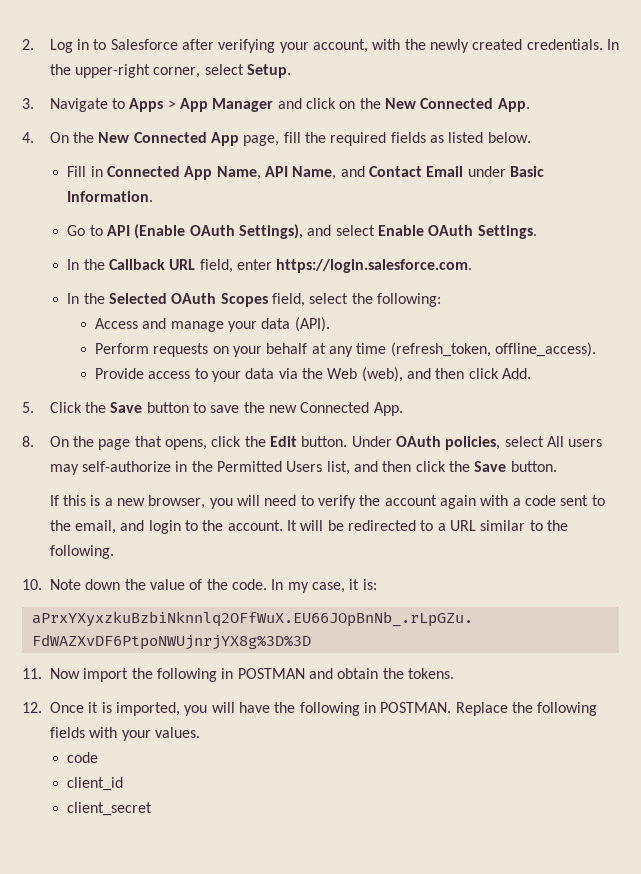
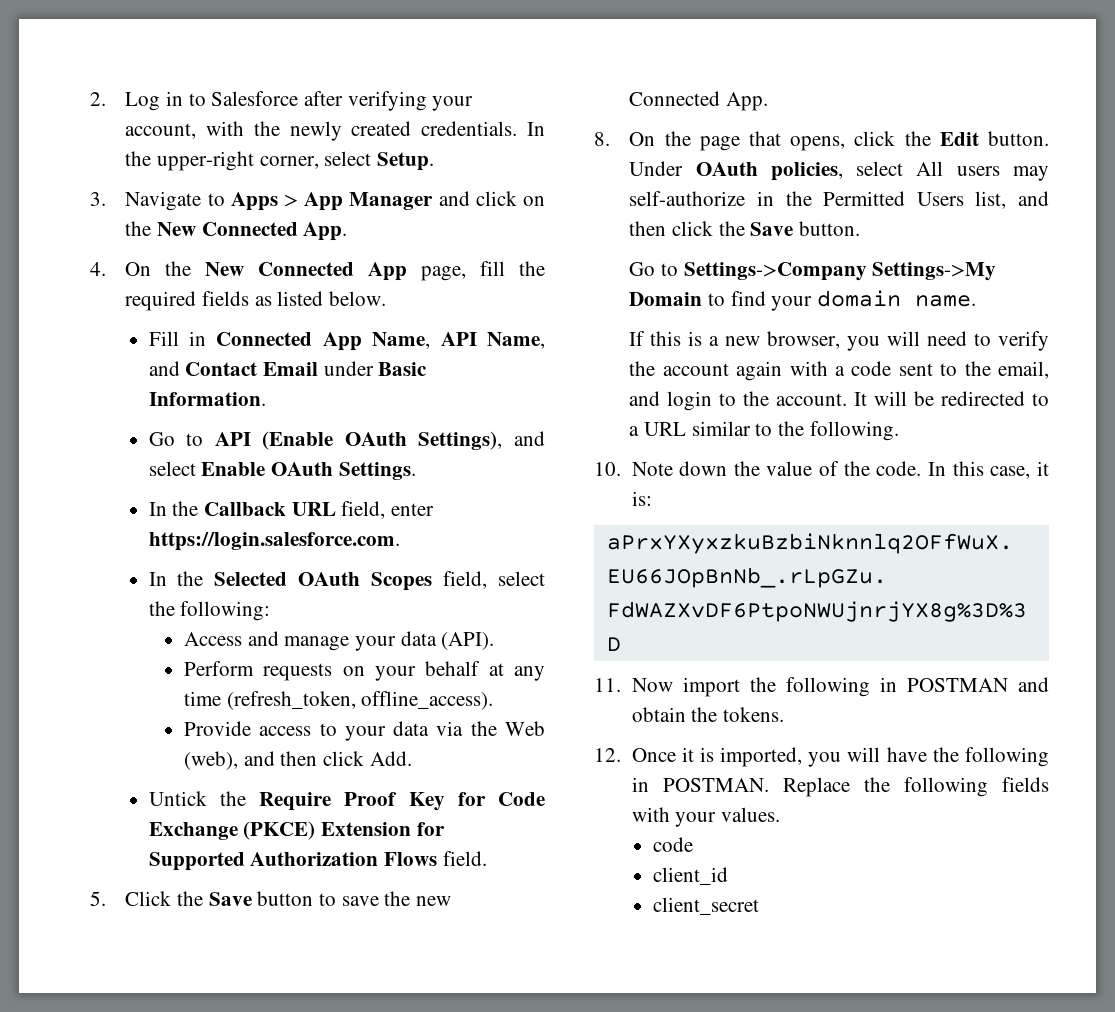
(531, 373) none -> [148,791,546,811] [148,821,445,840] [148,851,487,871] // Untick the Require Proof Key for Code Exchange (PKCE) Extension for Supported Authorization Flows field.
(557, 466) none -> [629,262,997,281] [629,290,977,311] // Go to Settings->Company Settings->My Domain to find your domain name.
[287,582,309,593] my -> [952,461,984,476] this

